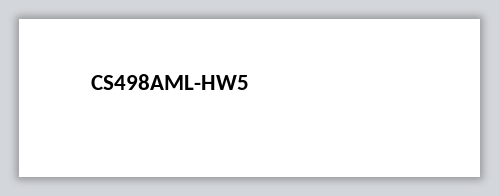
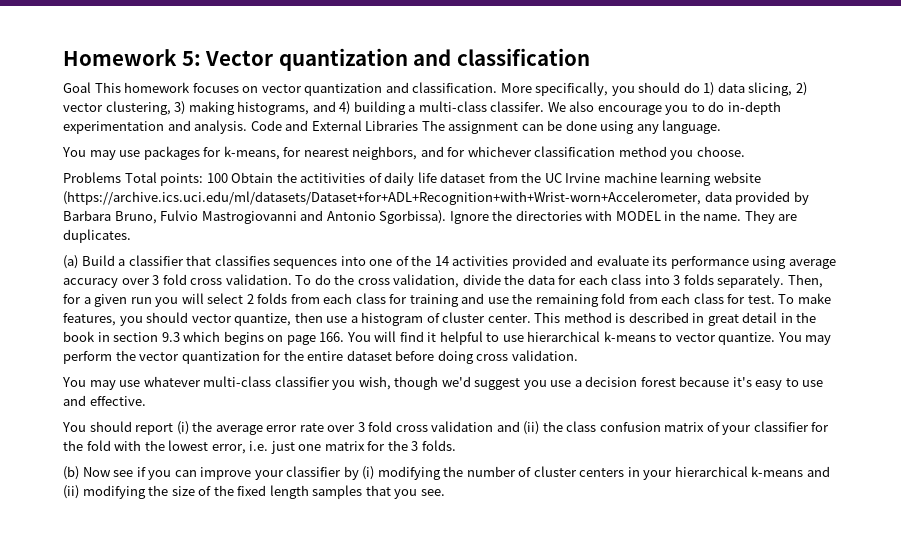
[91,74,249,90] CS498AML-HW5 -> [63,48,590,71] [63,82,807,96] [63,101,781,115] [63,120,722,134] [62,146,745,160] [63,172,761,186] [63,191,809,205] [63,210,798,224] [63,229,131,243] [63,255,836,269] [63,274,823,288] [63,293,831,307] [63,312,817,326] [63,331,832,345] [63,350,578,364] [62,376,824,390] [63,395,146,406] [62,421,830,435] [63,440,456,454] [63,466,830,480] [63,485,445,499] Homework 5: Vector quantization and classification // Goal This homework focuses on vector quantization and classification. More specifically, you should do 1) data slicing, 2) vector clustering, 3) making histograms, and 4) building a multi-class classifer. We also encourage you to do in-depth experimentation and analysis. Code and External Libraries The assignment can be done using any language. // You may use packages for k-means, for nearest neighbors, and for whichever classification method you choose. // Problems Total points: 100 Obtain the actitivities of daily life dataset from the UC Irvine machine learning website (https://archive.ics.uci.edu/ml/datasets/Dataset+for+ADL+Recognition+with+Wrist-worn+Accelerometer, data provided by Barbara Bruno, Fulvio Mastrogiovanni and Antonio Sgorbissa). Ignore the directories with MODEL in the name. They are duplicates. // (a) Build a classifier that classifies sequences into one of the 14 activities provided and evaluate its performance using average accuracy over 3 fold cross validation. To do the cross validation, divide the data for each class into 3 folds separately. Then, for a given run you will select 2 folds from each class for training and use the remaining fold from each class for test. To make features, you should vector quantize, then use a histogram of cluster center. This method is described in great detail in the book in section 9.3 which begins on page 166. You will find it helpful to use hierarchical k-means to vector quantize. You may perform the vector quantization for the entire dataset before doing cross validation. // You may use whatever multi-class classifier you wish, though we'd suggest you use a decision forest because it's easy to use and effective. // You should report (i) the average error rate over 3 fold cross validation and (ii) the class confusion matrix of your classifier for the fold with the lowest error, i.e. just one matrix for the 3 folds. // (b) Now see if you can improve your classifier by (i) modifying the number of cluster centers in your hierarchical k-means and (ii) modifying the size of the fixed length samples that you see.

